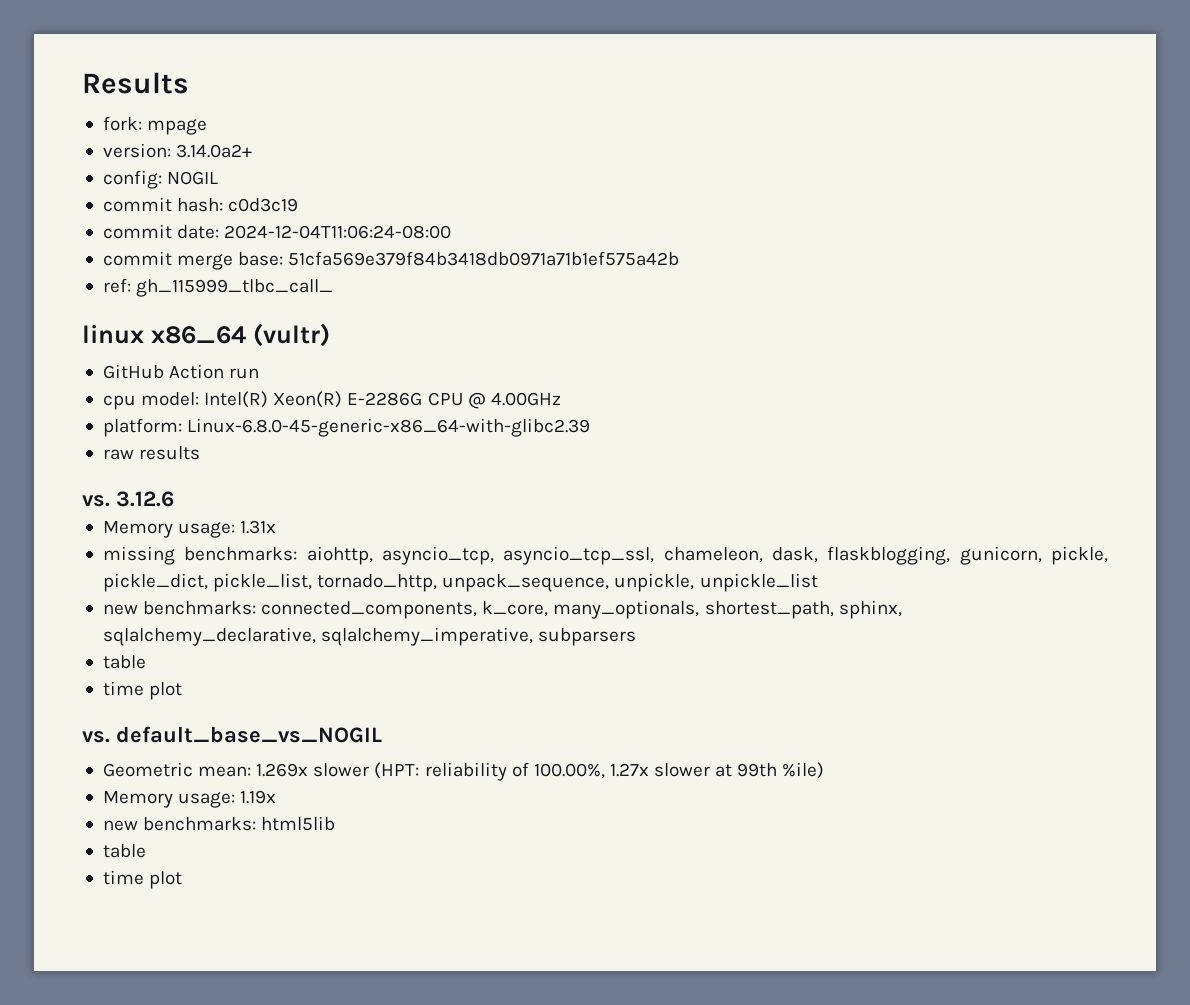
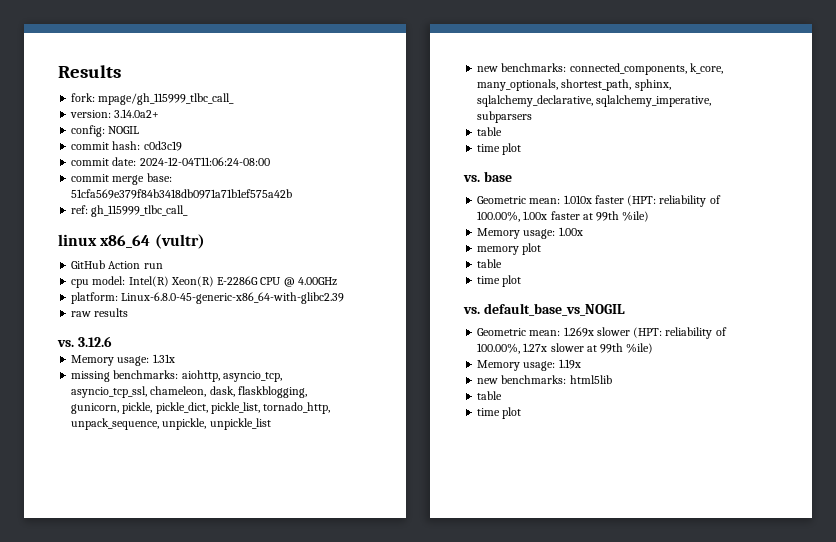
[147,119,208,135] mpage -> [98,93,235,105] mpage/gh_115999_tlbc_call_
(183, 691) none -> [463,171,512,182] [477,195,721,207] [477,211,650,222] [477,227,583,239] [477,243,542,255] [477,259,503,268] [477,275,522,287] // vs. base // Geometric mean: 1.010x faster (HPT: reliability of 100.00%, 1.00x faster at 99th %ile) // Memory usage: 1.00x // memory plot // table // time plot

